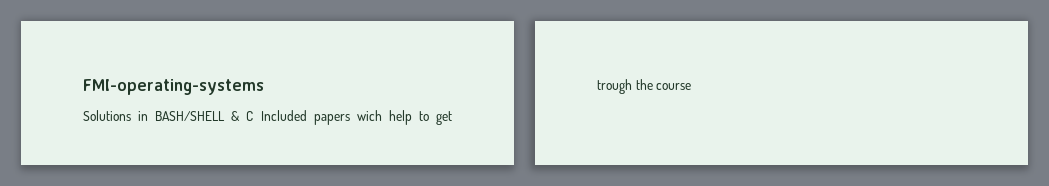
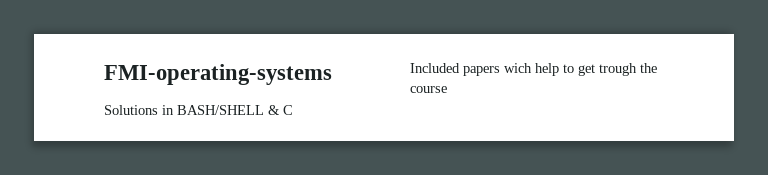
(254, 116) none -> (293, 110) //

